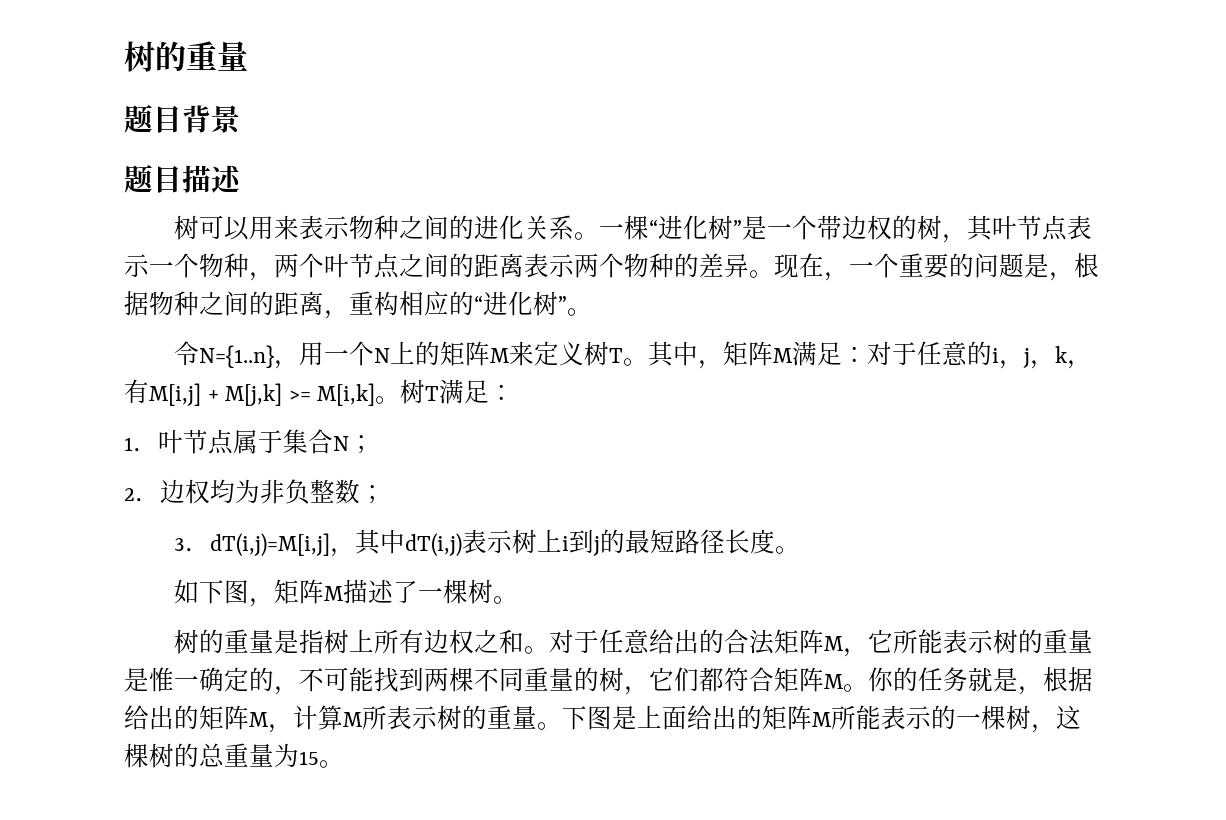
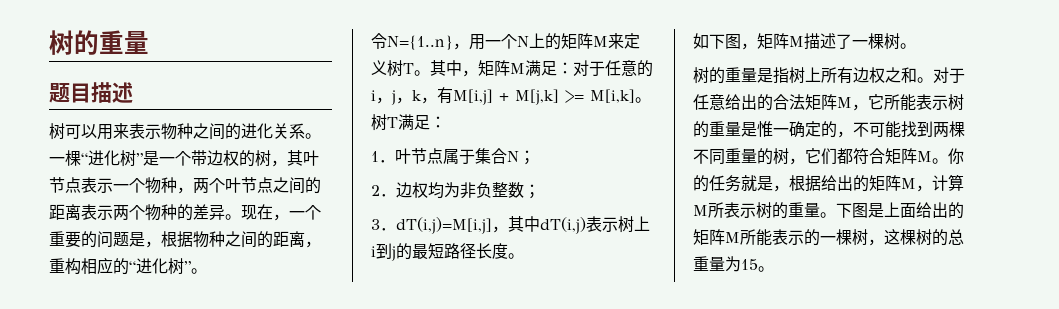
[124,41,248,72] [124,104,240,134] 树的重量 // 题目背景 -> [49,30,149,55] 树的重量

